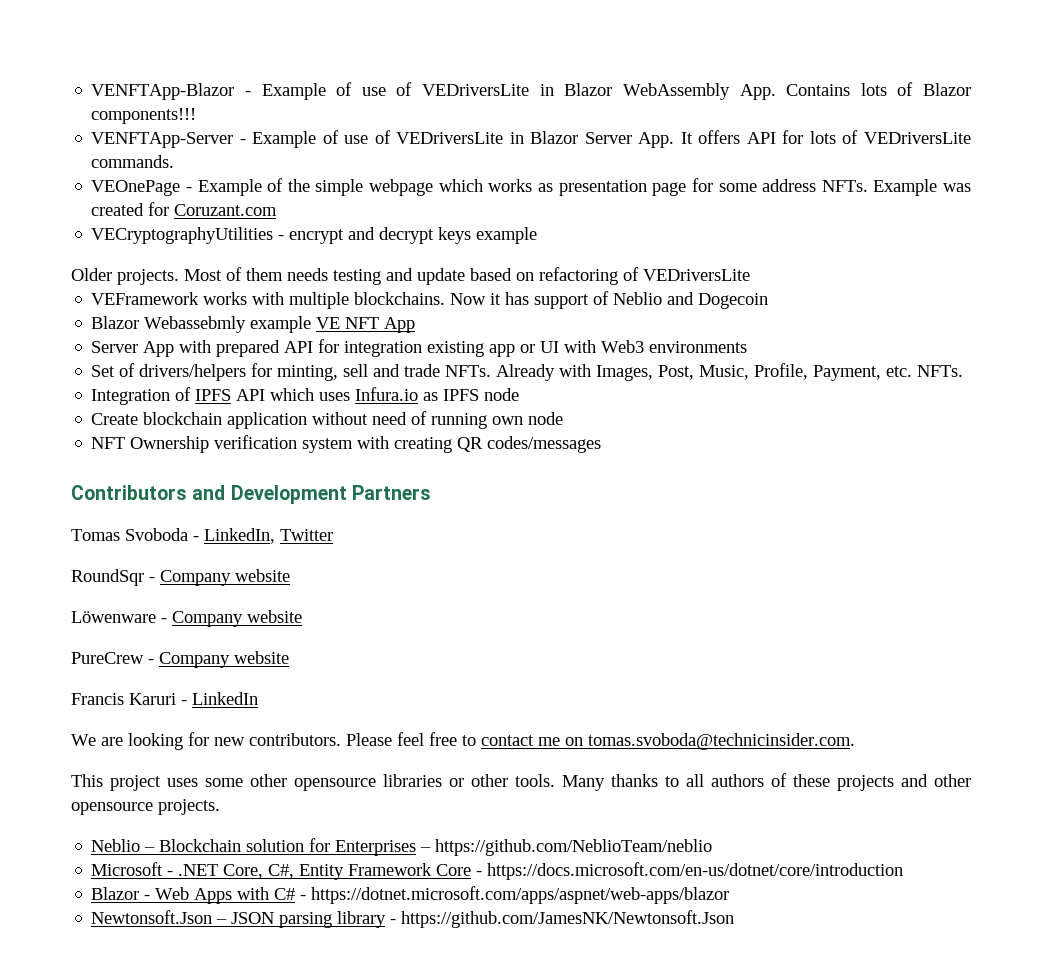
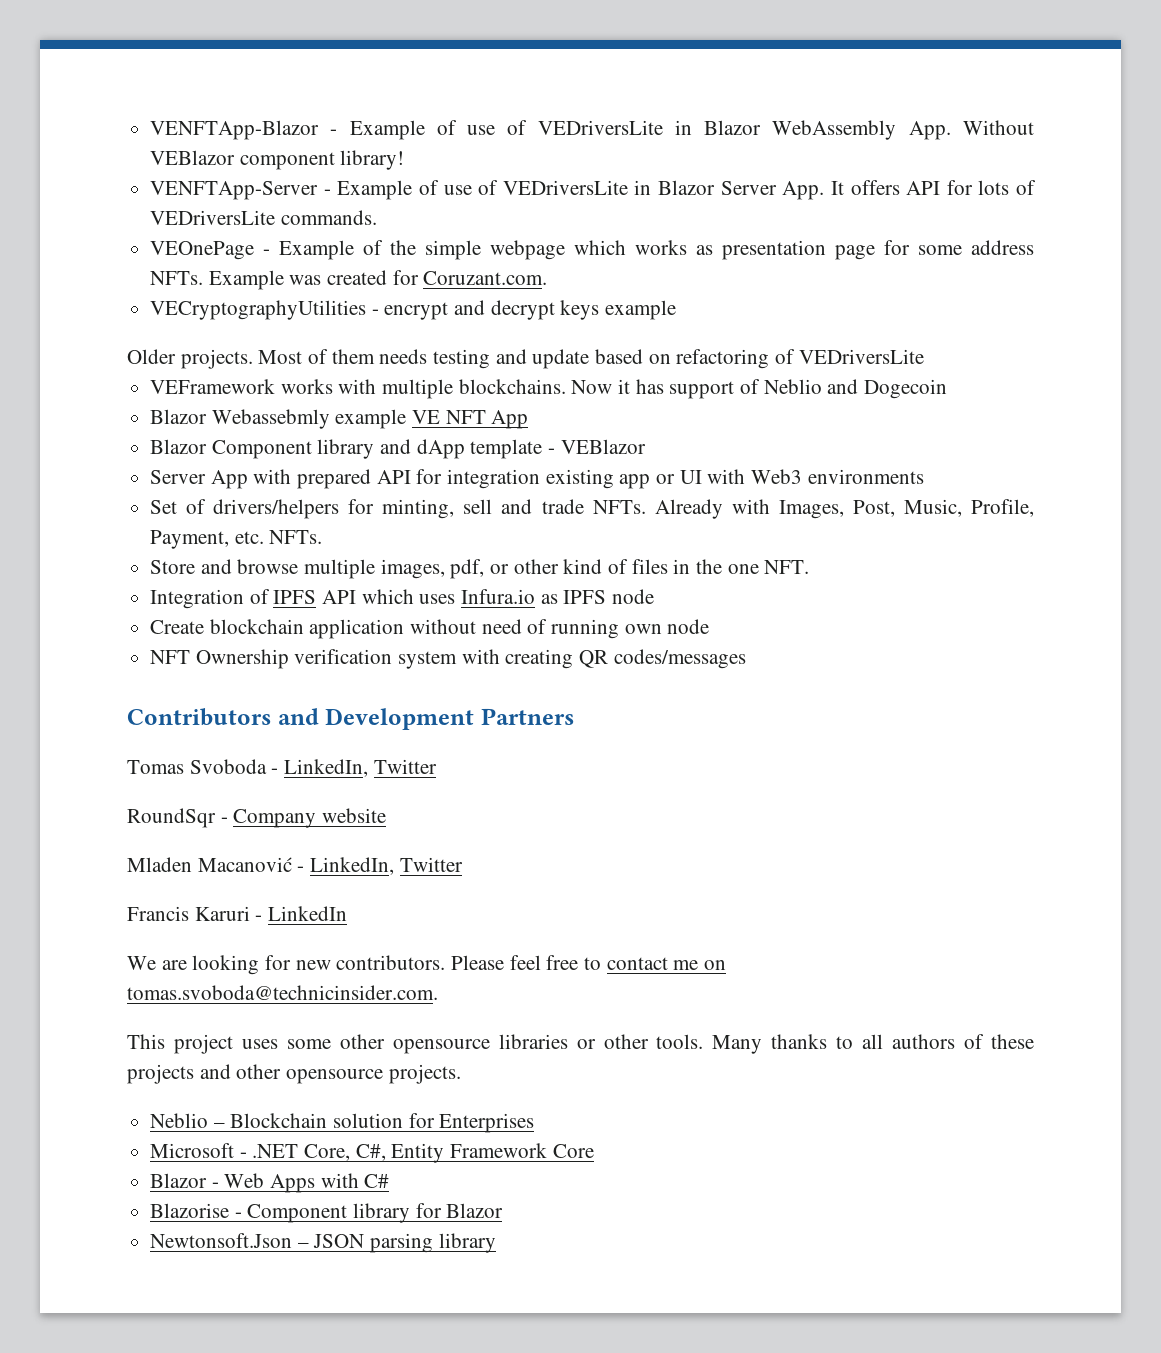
[786,82,971,96] [91,108,197,124] Contains lots of Blazor components!!! -> [962,120,1034,135] [150,150,405,170] Without VEBlazor component library!
[174,204,278,216] Coruzant.com -> [423,271,548,285] Coruzant.com.
(416, 325) none -> [150,439,646,459] // Blazor Component library and dApp template - VEBlazor
(964, 371) none -> [150,559,810,579] // Store and browse multiple images, pdf, or other kind of files in the one NFT.
[71,610,302,627] [71,651,289,668] Löwenware - Company website // PureCrew - Company website -> [127,857,463,875] Mladen Macanović - LinkedIn, Twitter
[420,839,713,856] – https://github.com/NeblioTeam/neblio -> (535, 1123) none
[476,862,904,880] - https://docs.microsoft.com/en-us/dotnet/core/introduction -> (594, 1151) none
[300,886,730,904] - https://dotnet.microsoft.com/apps/aspnet/web-apps/blazor -> [150,1203,504,1223] // Blazorise - Component library for Blazor
[390,910,735,928] - https://github.com/JamesNK/Newtonsoft.Json -> (496, 1243) none

